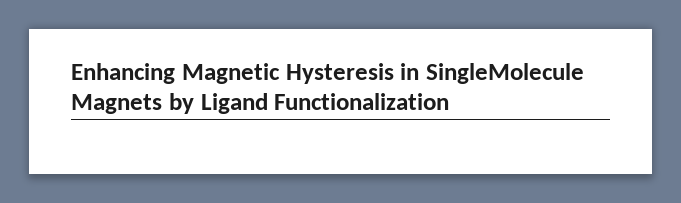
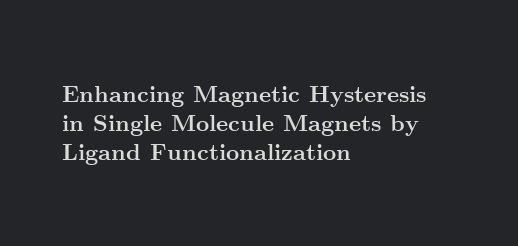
[426,63,584,84] SingleMolecule -> [93,115,274,136] Single Molecule

